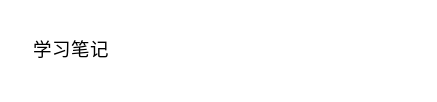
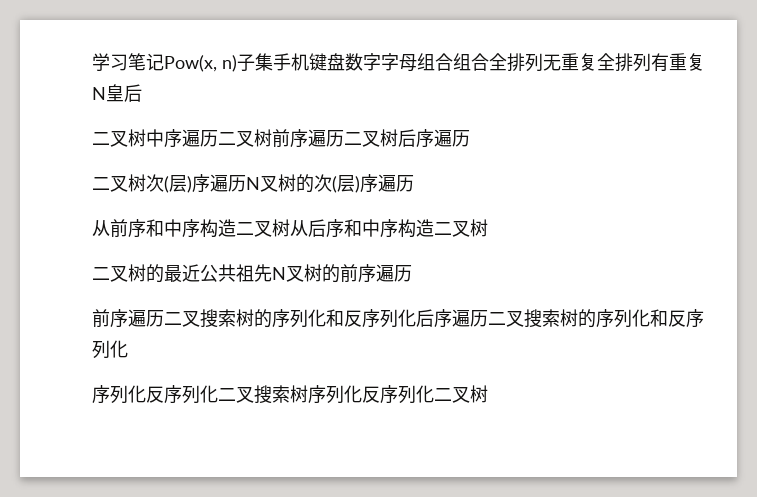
(109, 49) none -> [164,53,705,72] [92,84,142,102] [92,129,470,148] [92,174,414,193] [92,219,488,238] [92,264,412,283] [92,309,704,328] [92,340,128,359] [92,385,488,404] Pow(x, n)子集手机键盘数字字母组合组合全排列无重复全排列有重复N皇后 // 二叉树中序遍历二叉树前序遍历二叉树后序遍历 // 二叉树次(层)序遍历N叉树的次(层)序遍历 // 从前序和中序构造二叉树从后序和中序构造二叉树 // 二叉树的最近公共祖先N叉树的前序遍历 // 前序遍历二叉搜索树的序列化和反序列化后序遍历二叉搜索树的序列化和反序列化 // 序列化反序列化二叉搜索树序列化反序列化二叉树

